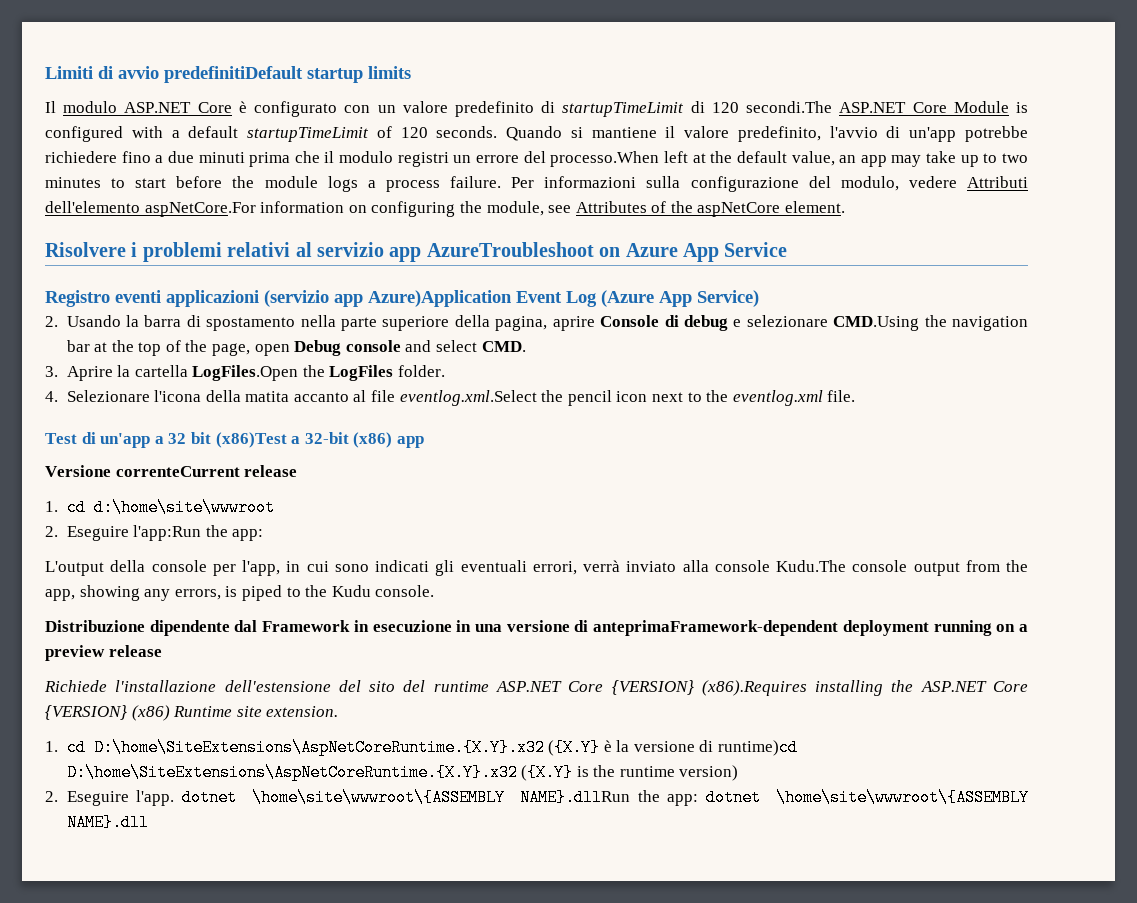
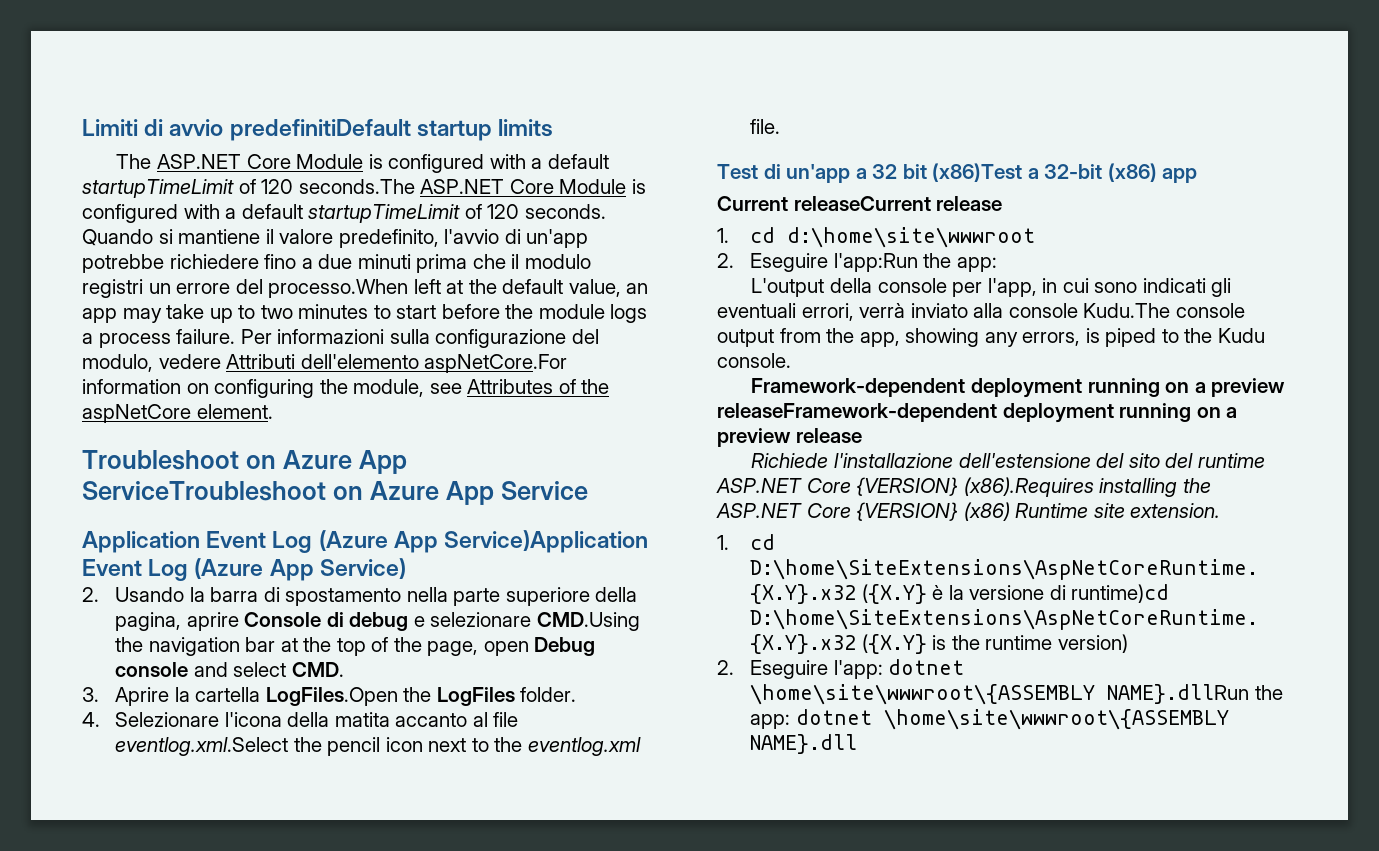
[45,101,833,117] Il modulo ASP.NET Core è configurato con un valore predefinito di startupTimeLimit di 120 secondi.The -> [116,154,609,173] [82,179,415,198] The ASP.NET Core Module is configured with a default startupTimeLimit of 120 seconds.The
[45,242,788,262] [45,290,512,307] Risolvere i problemi relativi al servizio app AzureTroubleshoot on Azure App Service // Registro eventi applicazioni (servizio app Azure)Application -> [82,450,407,474] [82,481,588,505] [82,530,649,553] Troubleshoot on Azure App ServiceTroubleshoot on Azure App Service // Application Event Log (Azure App Service)Application
[45,465,240,477] Versione correnteCurrent -> [717,196,931,211] Current releaseCurrent
[45,620,839,636] Distribuzione dipendente dal Framework in esecuzione in una versione di anteprimaFramework-dependent -> [751,378,1286,398] [717,403,997,422] Framework-dependent deployment running on a preview releaseFramework-dependent
[136,790,175,806] l'app. -> [833,660,883,679] l'app:

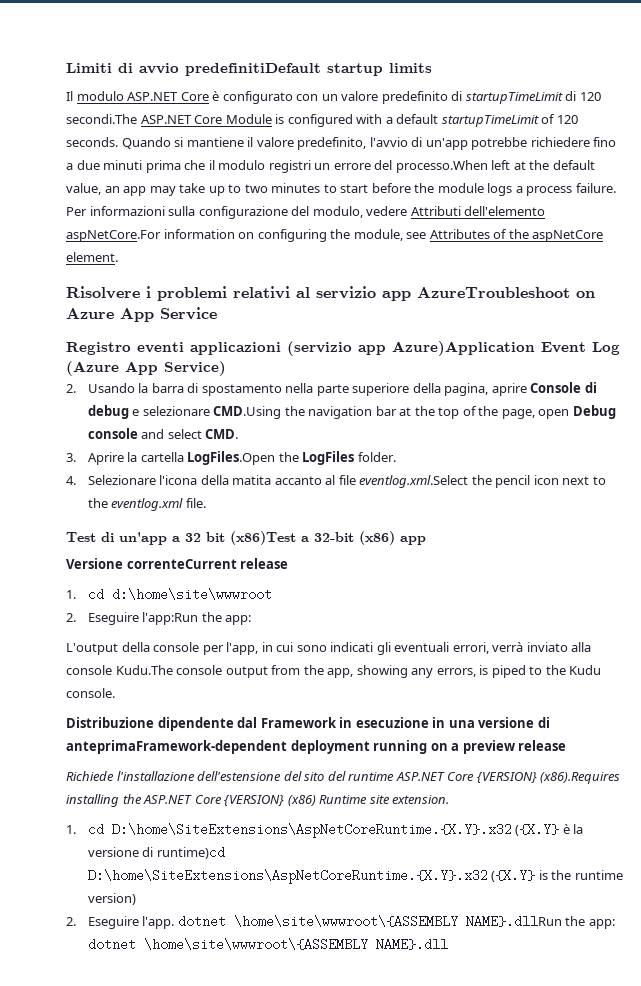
[116,154,609,173] [82,179,415,198] The ASP.NET Core Module is configured with a default startupTimeLimit of 120 seconds.The -> [66,91,601,104] [66,114,137,124] Il modulo ASP.NET Core è configurato con un valore predefinito di startupTimeLimit di 120 secondi.The
[82,450,407,474] [82,481,588,505] [82,530,649,553] Troubleshoot on Azure App ServiceTroubleshoot on Azure App Service // Application Event Log (Azure App Service)Application -> [66,286,595,301] [66,307,217,322] [66,341,535,356] Risolvere i problemi relativi al servizio app AzureTroubleshoot on Azure App Service // Registro eventi applicazioni (servizio app Azure)Application
[717,196,931,211] Current releaseCurrent -> [66,558,237,569] Versione correnteCurrent
[751,378,1286,398] [717,403,997,422] Framework-dependent deployment running on a preview releaseFramework-dependent -> [66,717,550,731] [66,740,287,754] Distribuzione dipendente dal Framework in esecuzione in una versione di anteprimaFramework-dependent
[833,660,883,679] l'app: -> [142,916,175,929] l'app.

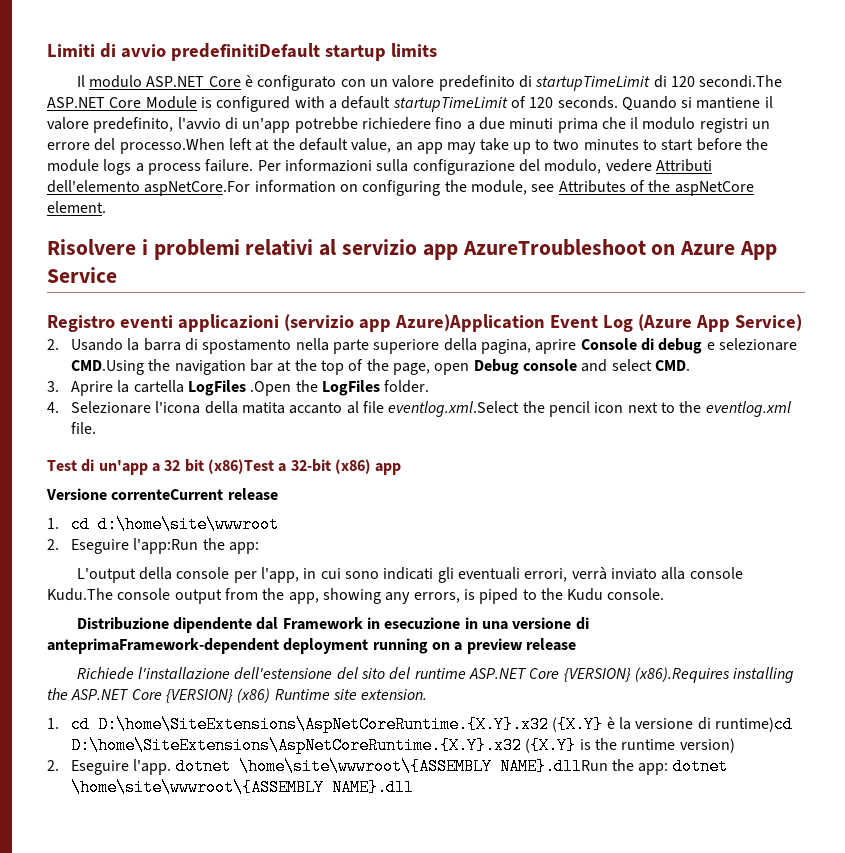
[187,451,276,465] LogFiles.Open -> [188,380,292,396] LogFiles .Open

